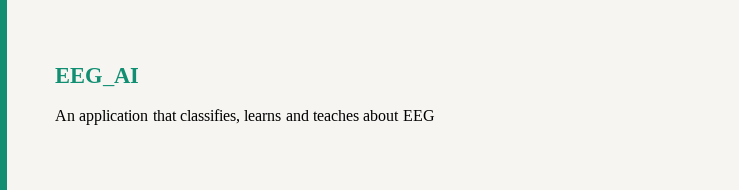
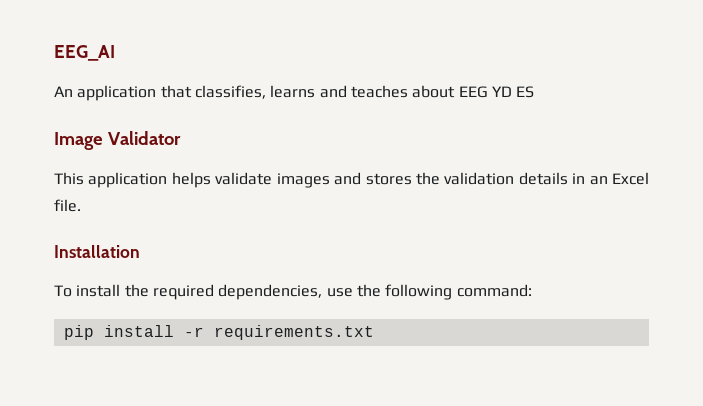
(435, 115) none -> [491,86,535,98] [54,131,181,150] [54,172,649,188] [54,199,81,212] [54,245,140,258] [54,284,532,300] [63,325,374,340] YD ES // Image Validator // This application helps validate images and stores the validation details in an Excel file. // Installation // To install the required dependencies, use the following command: // pip install -r requirements.txt

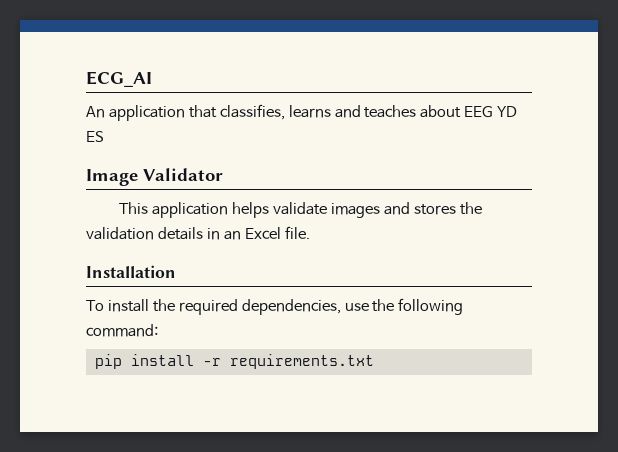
[54,45,115,61] EEG_AI -> [86,71,152,87] ECG_AI

